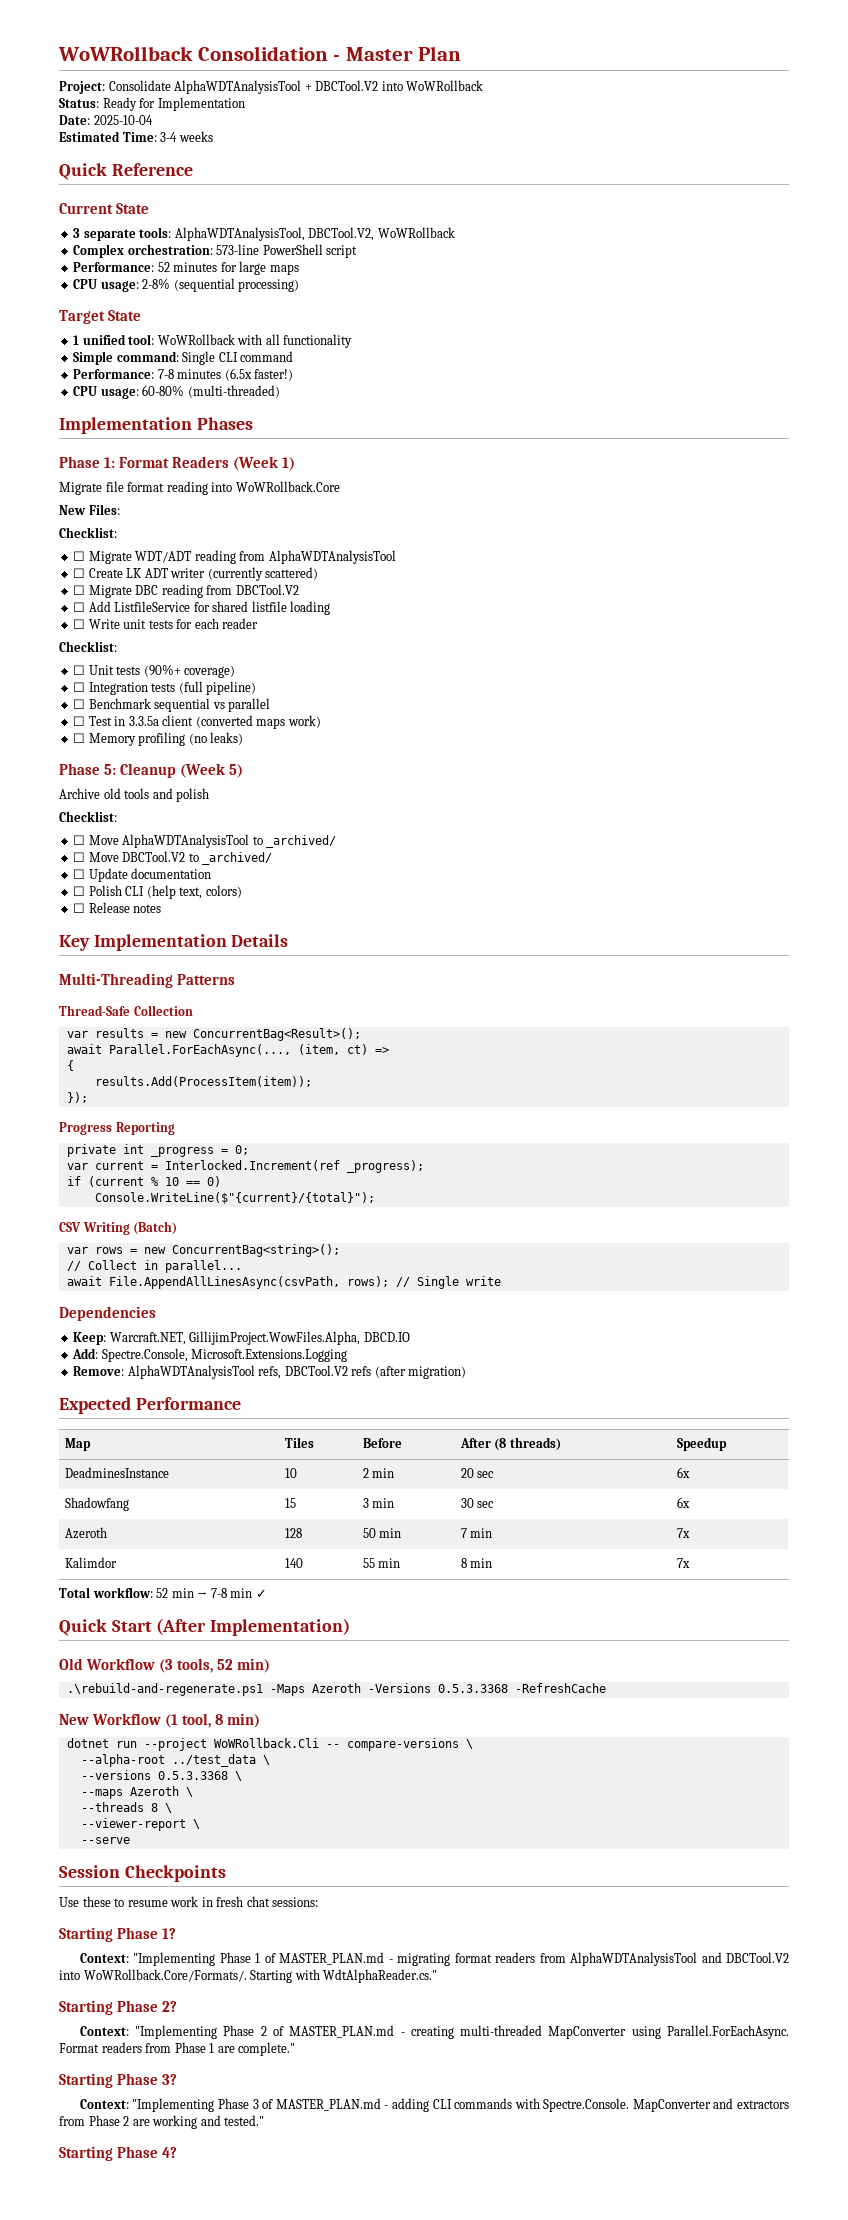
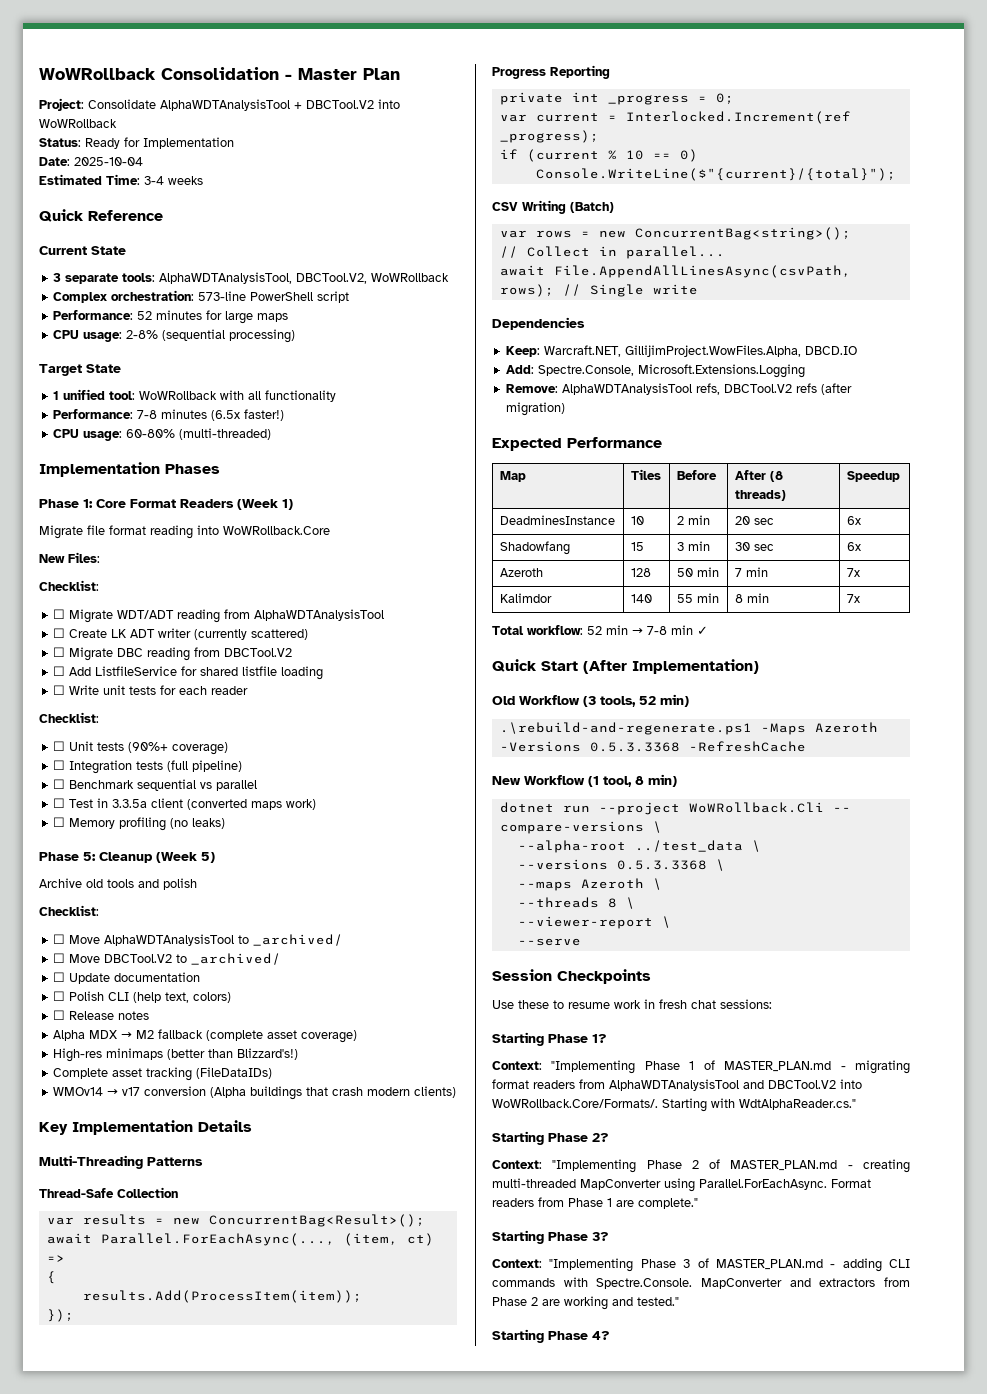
[73,351,294,365] // Simple command: Single CLI command -> (336, 396) none
(116, 462) none -> [96,499,126,508] Core
(162, 908) none -> [52,1029,357,1043] [52,1048,298,1062] [52,1067,272,1081] [52,1086,456,1100] // Alpha MDX → M2 fallback (complete asset coverage) // High-res minimaps (better than Blizzard's!) // Complete asset tracking (FileDataIDs) // WMOv14 → v17 conversion (Alpha buildings that crash modern clients)

